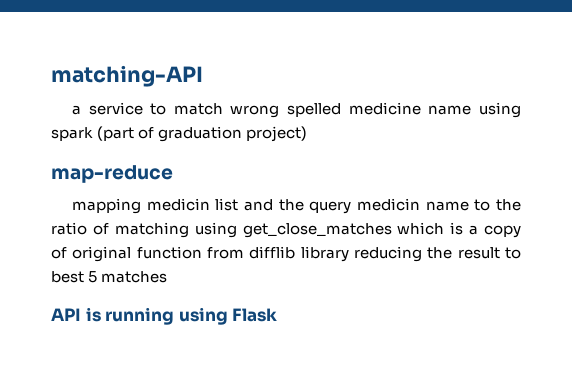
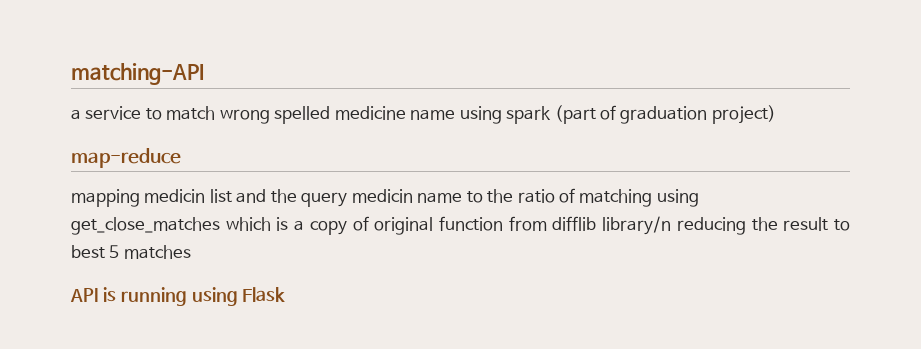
[300,246,349,262] library -> [602,216,672,235] library/n

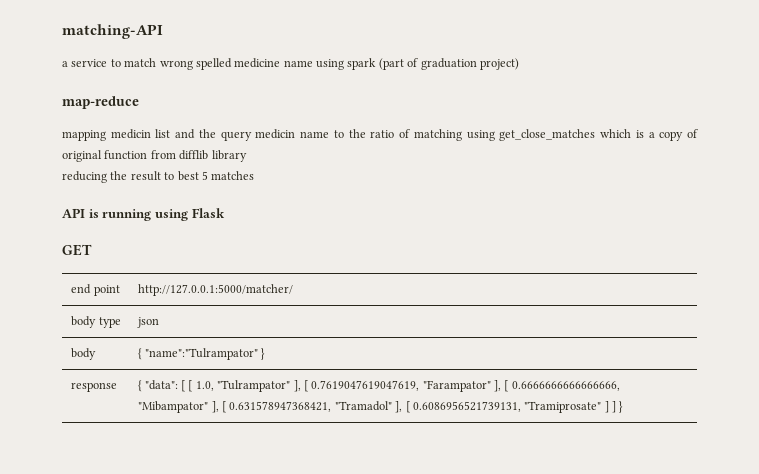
[602,216,672,235] library/n -> [211,150,247,162] library //
(286, 294) none -> [62,244,92,256] [71,284,120,296] [138,284,294,296] [71,316,121,328] [137,317,160,328] [71,348,97,360] [138,348,266,360] [71,382,118,392] [138,380,620,392] [138,401,624,413] // GET // end point | http://127.0.0.1:5000/matcher/ // body type | json // body | { "name":"Tulrampator" } // response | { "data": [ [ 1.0, "Tulrampator" ], [ 0.7619047619047619, "Farampator" ], [ 0.6666666666666666, "Mibampator" ], [ 0.631578947368421, "Tramadol" ], [ 0.6086956521739131, "Tramiprosate" ] ] }

